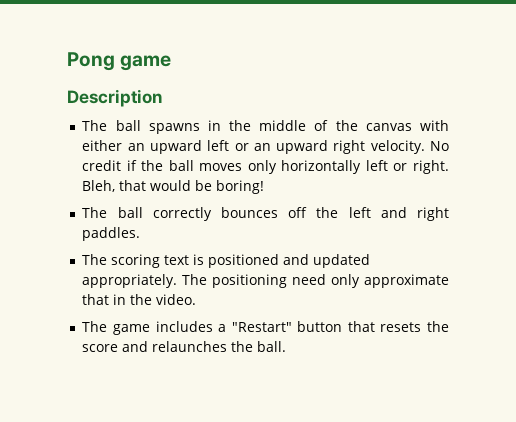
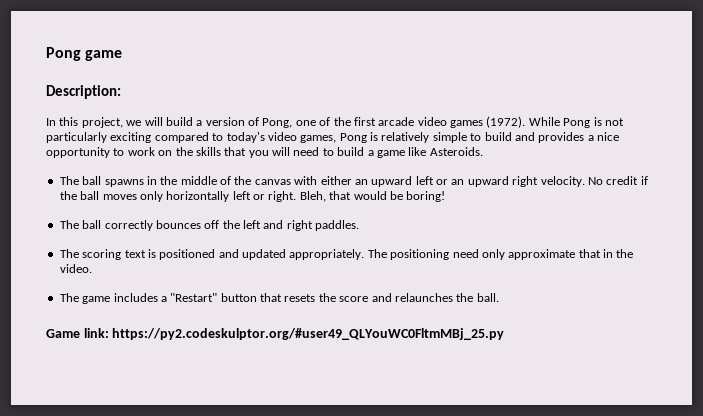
[67,89,162,107] Description -> [46,85,121,99] [46,116,624,128] [46,132,619,143] [46,147,483,158] Description: // In this project, we will build a version of Pong, one of the first arcade video games (1972). While Pong is not particularly exciting compared to today's video games, Pong is relatively simple to build and provides a nice opportunity to work on the skills that you will need to build a game like Asteroids.
(287, 346) none -> [46,328,505,340] // Game link: https://py2.codeskulptor.org/#user49_QLYouWC0FltmMBj_25.py

